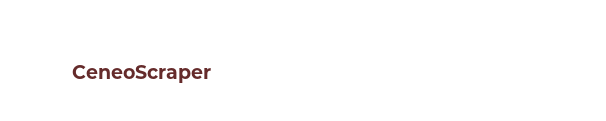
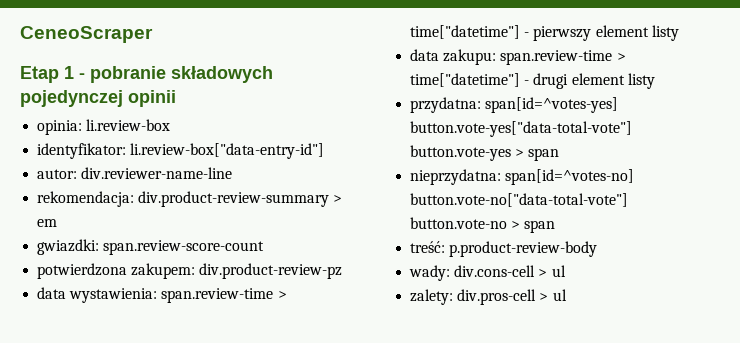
(211, 74) none -> [20,66,273,83] [20,90,176,107] [37,119,171,135] [37,143,325,159] [37,167,233,179] [37,191,343,207] [37,219,58,227] [37,239,265,255] [37,263,343,279] [37,287,287,303] [410,25,679,41] [410,49,626,65] [410,73,655,89] [410,97,619,113] [410,121,633,137] [410,145,560,161] [410,169,635,185] [410,193,629,207] [410,217,556,233] [410,241,598,257] [409,265,566,281] [410,289,567,305] // Etap 1 - pobranie składowych pojedynczej opinii // opinia: li.review-box // identyfikator: li.review-box["data-entry-id"] // autor: div.reviewer-name-line // rekomendacja: div.product-review-summary > em // gwiazdki: span.review-score-count // potwierdzona zakupem: div.product-review-pz // data wystawienia: span.review-time > time["datetime"] - pierwszy element listy // data zakupu: span.review-time > time["datetime"] - drugi element listy // przydatna: span[id=^votes-yes] button.vote-yes["data-total-vote"] button.vote-yes > span // nieprzydatna: span[id=^votes-no] button.vote-no["data-total-vote"] button.vote-no > span // treść: p.product-review-body // wady: div.cons-cell > ul // zalety: div.pros-cell > ul

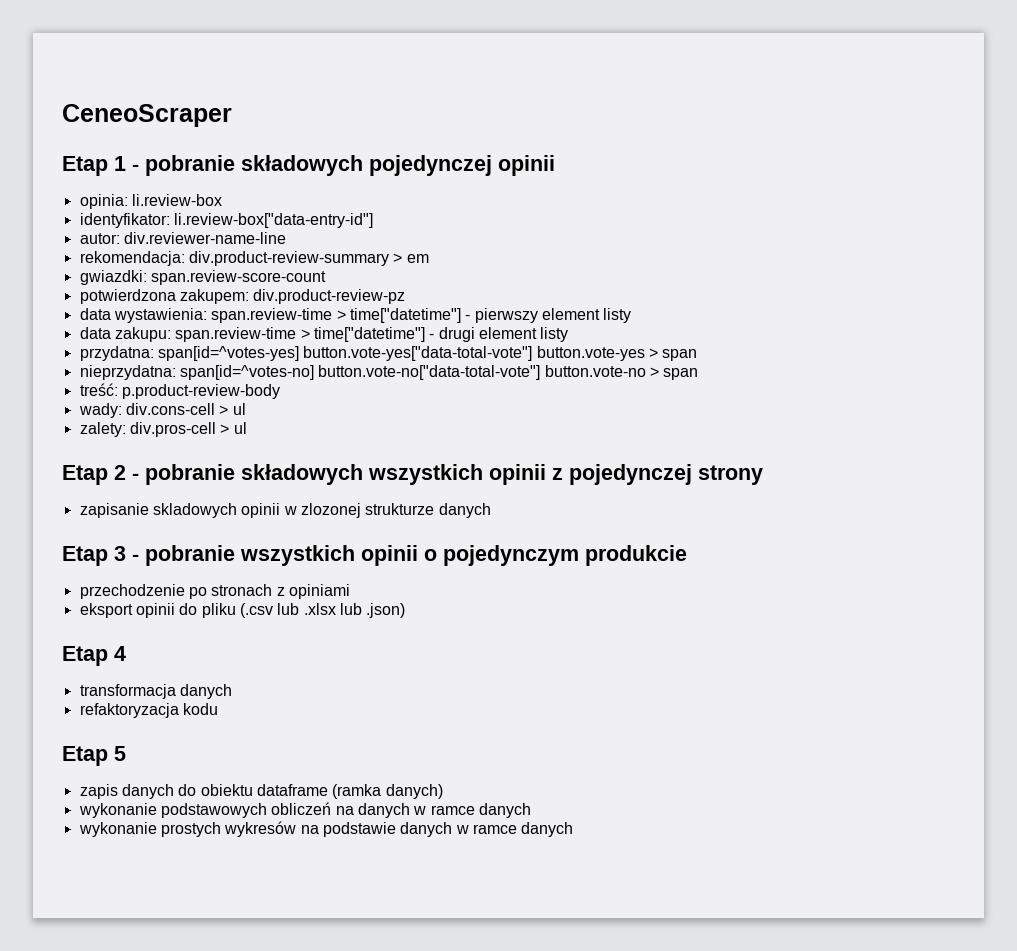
(567, 295) none -> [62,464,763,485] [79,503,491,518] [62,545,687,566] [79,584,350,599] [79,603,406,618] [62,646,126,666] [79,684,232,699] [79,703,218,718] [62,746,126,766] [79,784,443,799] [78,802,531,818] [78,821,574,837] // Etap 2 - pobranie składowych wszystkich opinii z pojedynczej strony // zapisanie skladowych opinii w zlozonej strukturze danych // Etap 3 - pobranie wszystkich opinii o pojedynczym produkcie // przechodzenie po stronach z opiniami // eksport opinii do pliku (.csv lub .xlsx lub .json) // Etap 4 // transformacja danych // refaktoryzacja kodu // Etap 5 // zapis danych do obiektu dataframe (ramka danych) // wykonanie podstawowych obliczeń na danych w ramce danych // wykonanie prostych wykresów na podstawie danych w ramce danych

